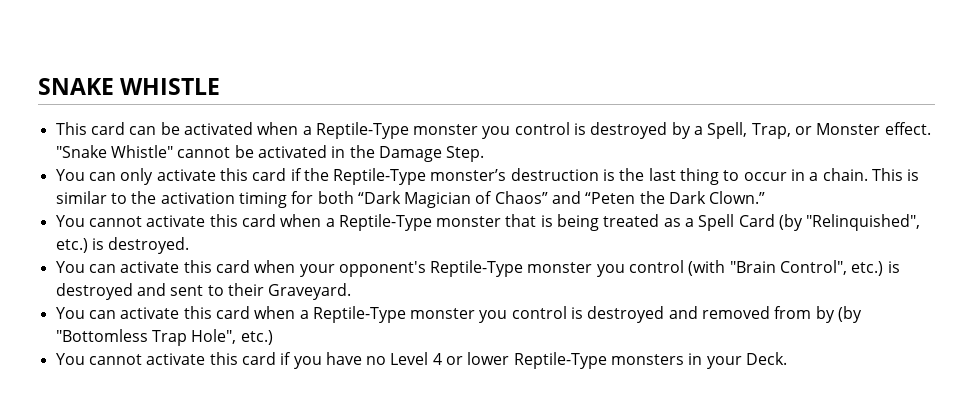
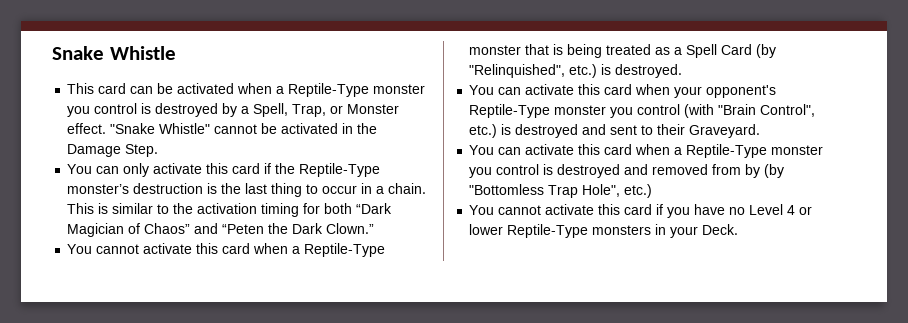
[38,78,221,95] SNAKE WHISTLE -> [52,46,176,60] Snake Whistle

